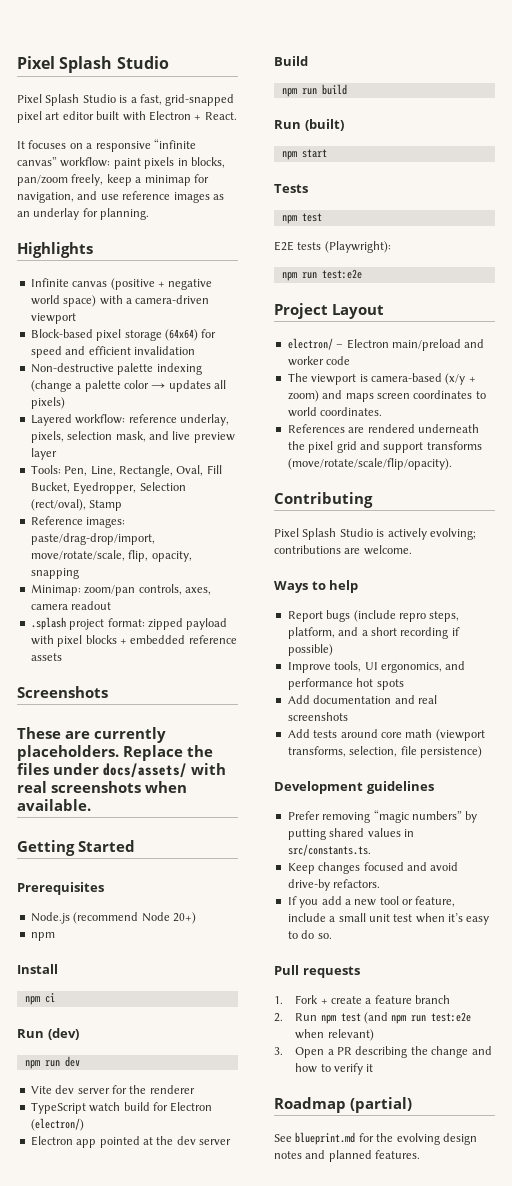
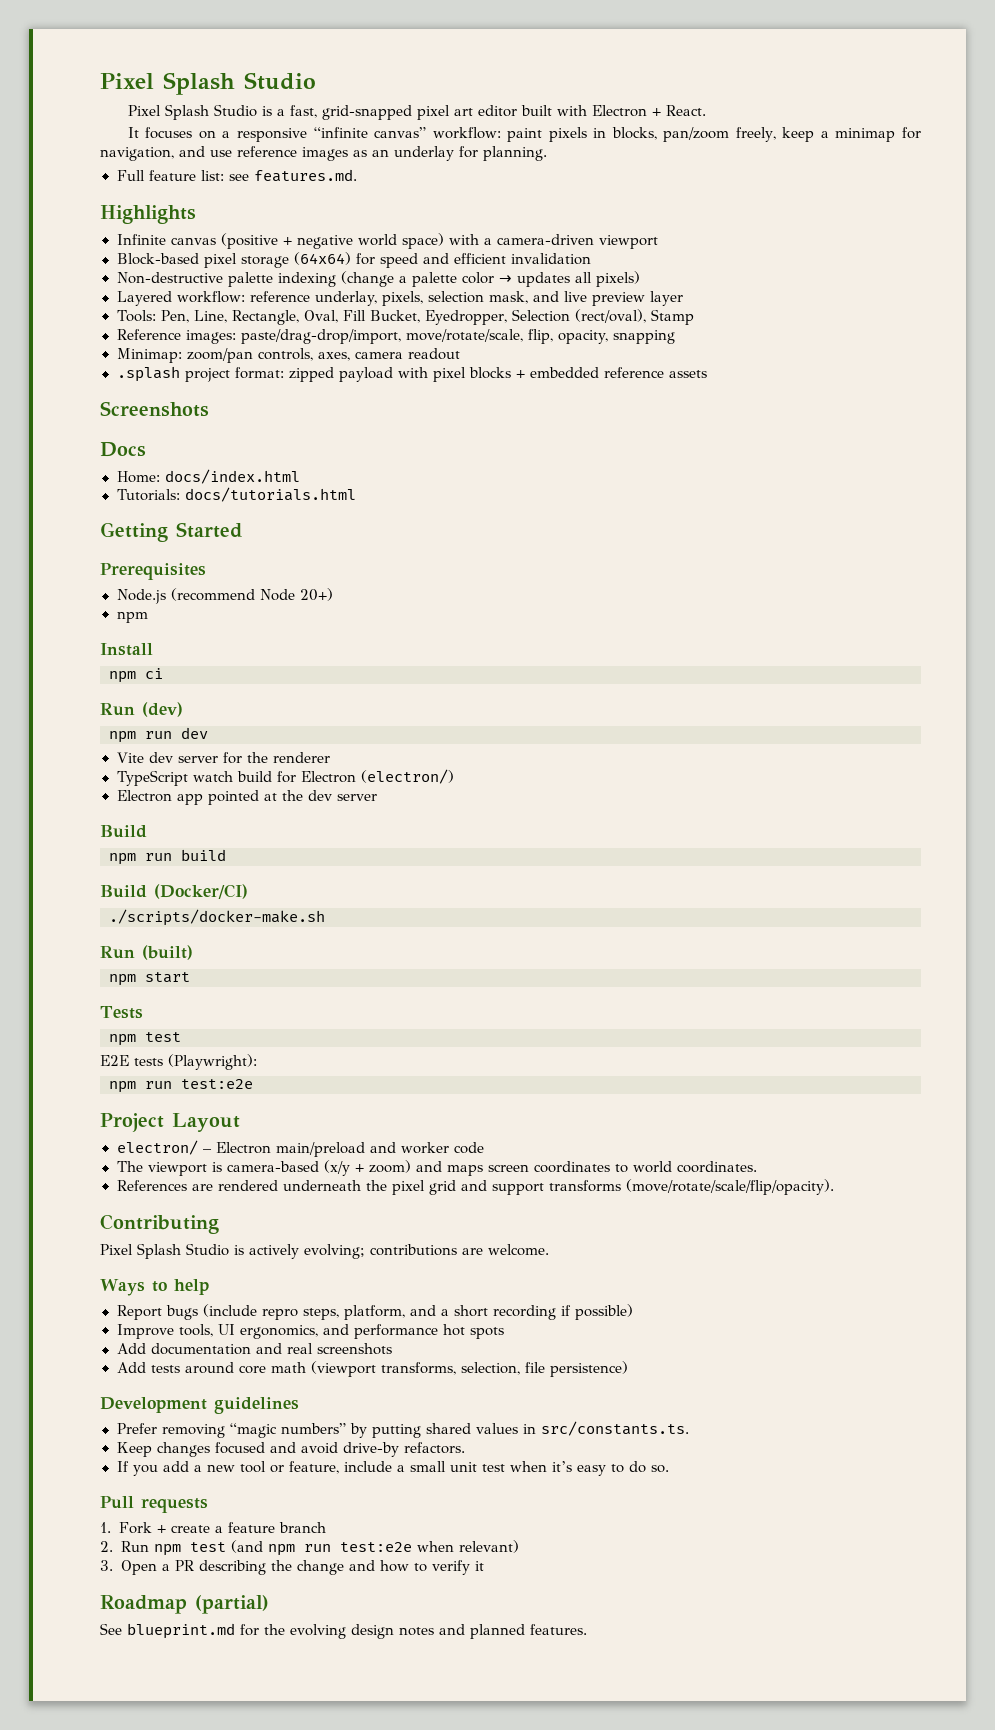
(150, 214) none -> [116,169,357,182] // Full feature list: see features.md.
[17,727,166,743] [17,745,213,761] [17,763,226,778] [17,781,187,793] [17,799,91,811] These are currently placeholders. Replace the files under docs/assets/ with real screenshots when available. -> [100,442,146,457] [116,469,300,484] [116,487,357,502] Docs // Home: docs/index.html // Tutorials: docs/tutorials.html
(347, 89) none -> [100,884,248,899] [109,909,325,926] // Build (Docker/CI) // ./scripts/docker-make.sh

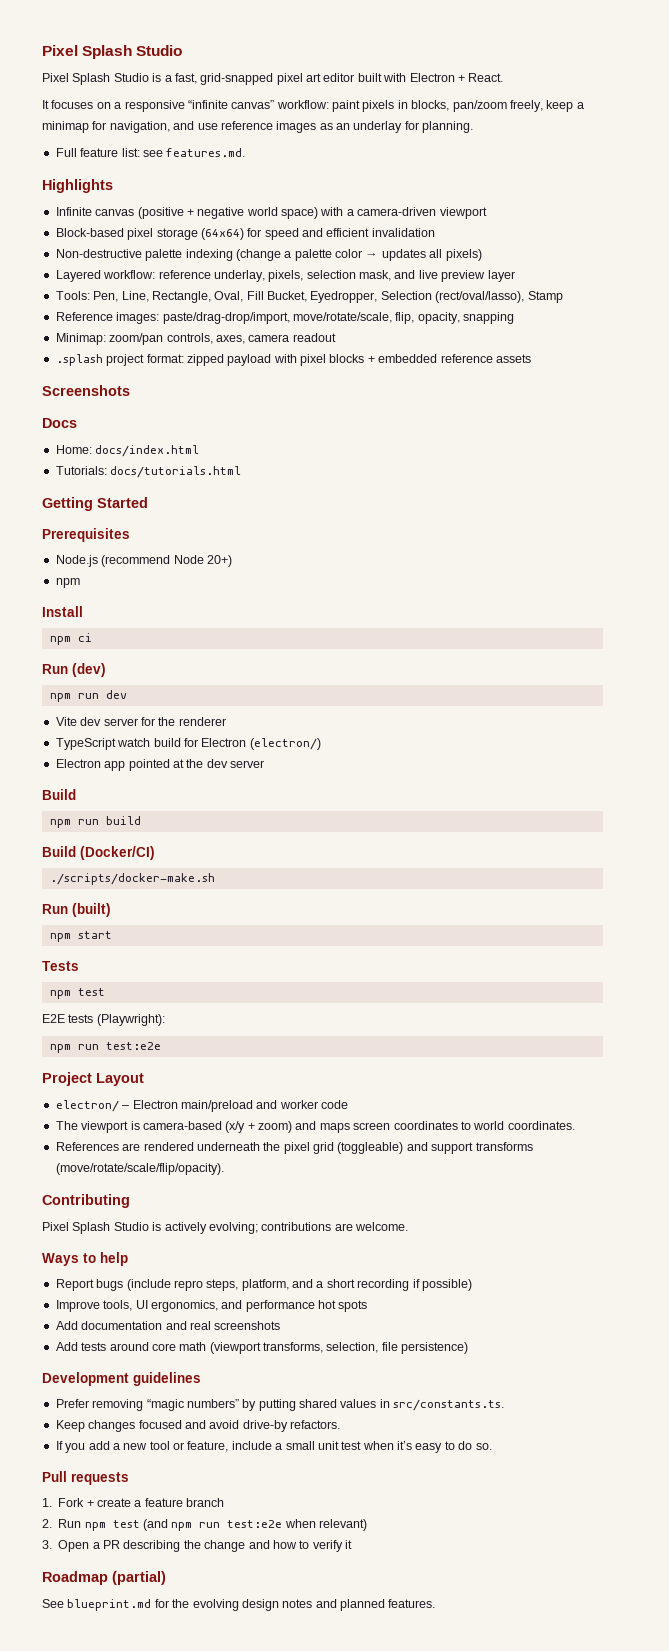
[575,309,647,323] (rect/oval), -> [435,291,525,303] (rect/oval/lasso),
(456, 1187) none -> [337,1142,404,1154] (toggleable)

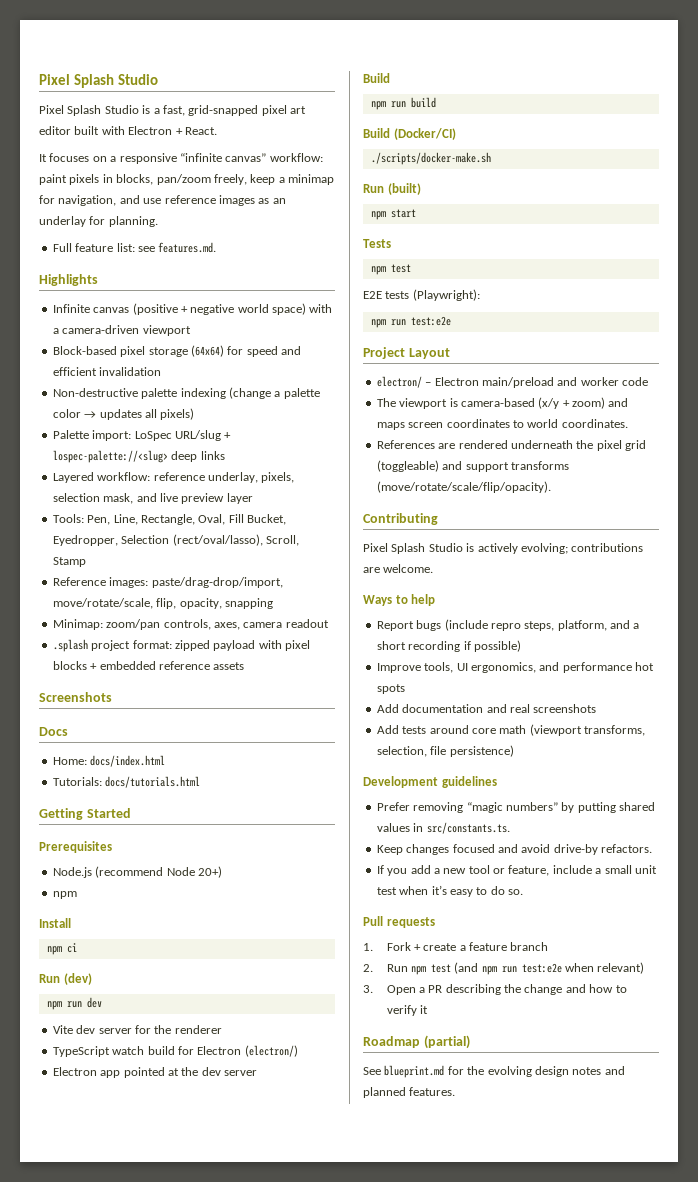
(482, 255) none -> [52,430,232,441] [52,450,225,463] // Palette import: LoSpec URL/slug + lospec-palette://<slug> deep links
(525, 297) none -> [265,535,299,546] Scroll,

